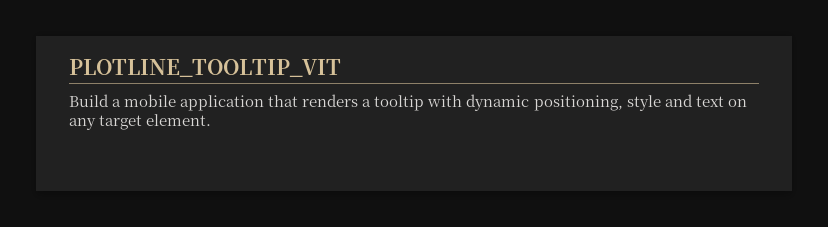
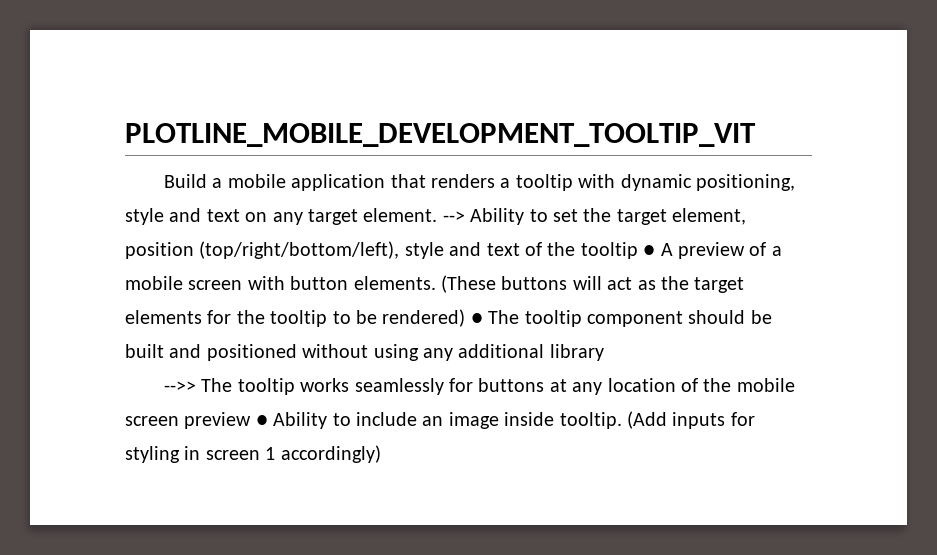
[69,59,341,77] PLOTLINE_TOOLTIP_VIT -> [125,123,756,147] PLOTLINE_MOBILE_DEVELOPMENT_TOOLTIP_VIT
(212, 120) none -> [442,208,747,225] [125,241,782,259] [125,275,745,293] [125,309,772,327] [125,344,604,361] [163,378,795,395] [125,411,755,429] [125,445,381,463] --> Ability to set the target element, position (top/right/bottom/left), style and text of the tooltip ● A preview of a mobile screen with button elements. (These buttons will act as the target elements for the tooltip to be rendered) ● The tooltip component should be built and positioned without using any additional library // -->> The tooltip works seamlessly for buttons at any location of the mobile screen preview ● Ability to include an image inside tooltip. (Add inputs for styling in screen 1 accordingly)

